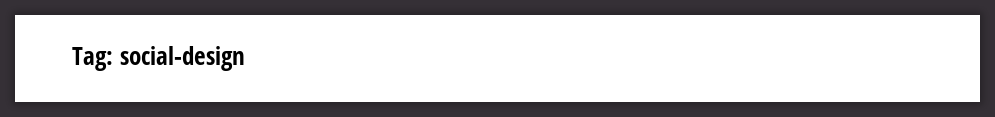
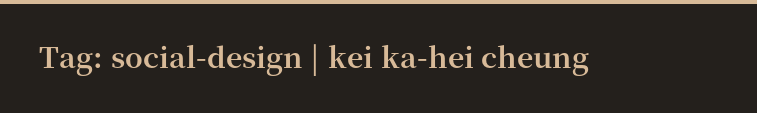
(245, 58) none -> [310,44,590,76] | kei ka-hei cheung

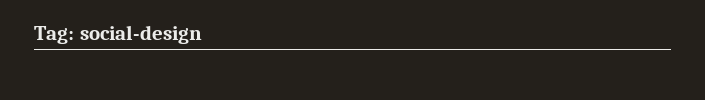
[310,44,590,76] | kei ka-hei cheung -> (202, 34) none

